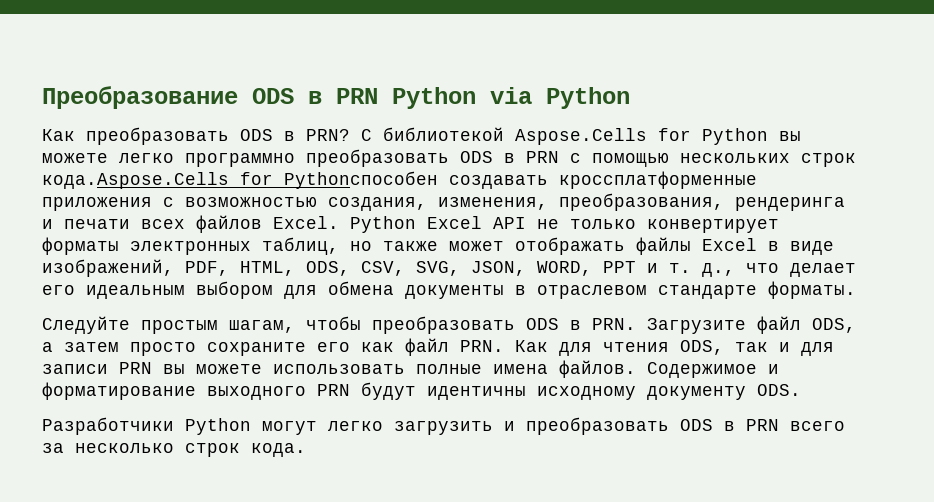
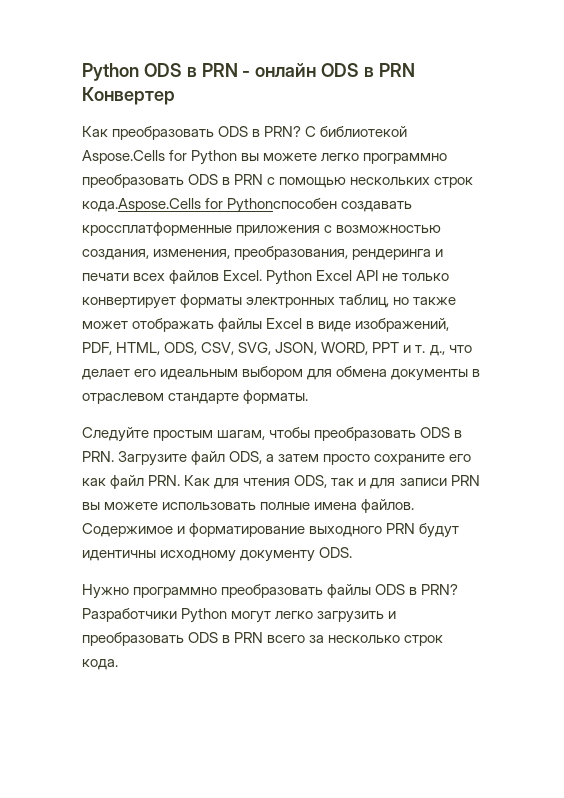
[42,86,630,109] Преобразование ODS в PRN Python via Python -> [82,63,415,81] [82,87,175,105] Python ODS в PRN - онлайн ODS в PRN Конвертер
(801, 390) none -> [82,584,459,599] Нужно программно преобразовать файлы ODS в PRN?

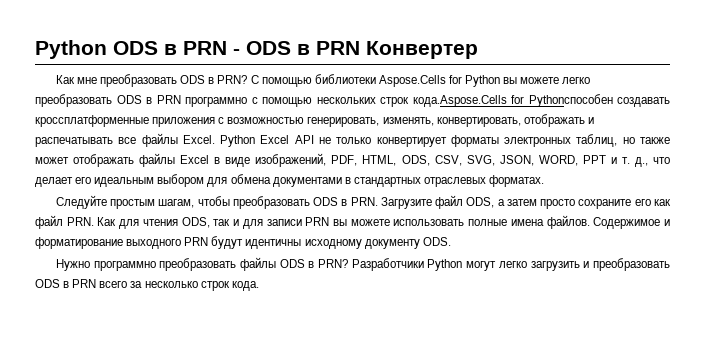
[255,63,317,77] онлайн -> (240, 52) none
(108, 131) none -> [76,77,97,84] мне
[320,126,408,137] библиотекой -> [261,74,376,87] помощью библиотеки
[363,153,448,164] [82,174,264,188] программно преобразовать ODS в PRN -> [35,94,247,107] преобразовать ODS в PRN программно
[82,246,444,260] [82,270,220,284] создания, изменения, преобразования, рендеринга и печати всех файлов -> [307,114,594,127] [35,133,178,147] генерировать, изменять, конвертировать, отображать и распечатывать все файлы
[391,369,481,381] [82,390,309,404] документы в отраслевом стандарте форматы. -> [272,175,545,187] документами в стандартных отраслевых форматах.

